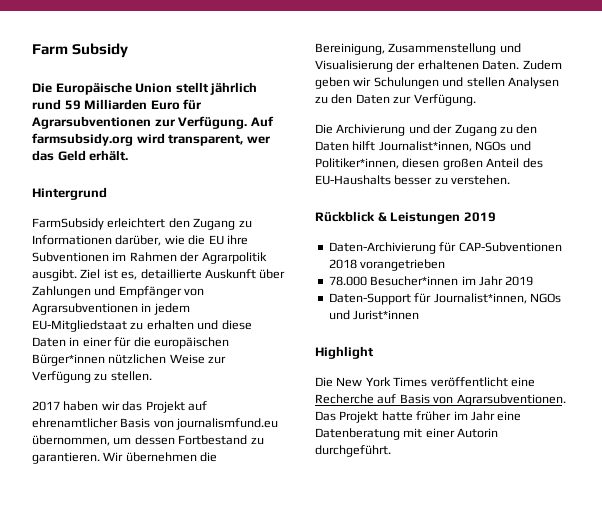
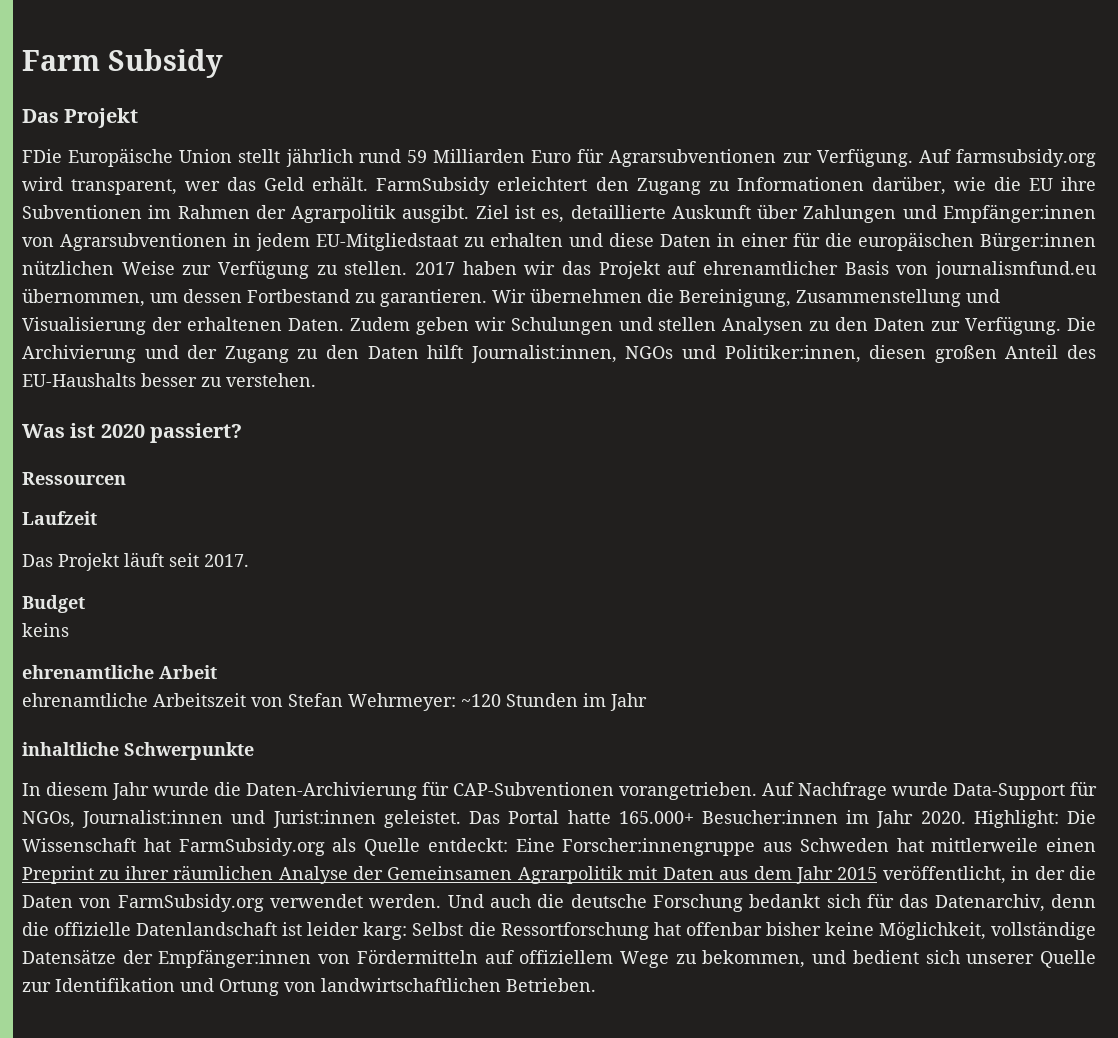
[32,83,52,93] Die -> [22,108,139,128] [22,149,62,163] Das Projekt // FDie
[32,187,107,200] // Hintergrund // -> (369, 183) none
[118,286,182,298] Empfänger -> [943,204,1097,223] Empfänger:innen
[32,354,105,366] Bürger*innen -> [980,232,1096,251] Bürger:innen
(152, 376) // -> (408, 268) none
(476, 100) // -> (1062, 325) none
[378,141,531,152] [315,158,399,169] Journalist*innen, NGOs und Politiker*innen, -> [470,345,861,363] Journalist:innen, NGOs und Politiker:innen,
[315,211,496,224] [328,242,562,254] [328,259,446,271] [328,276,534,286] [328,293,561,305] [328,310,420,320] [315,346,374,359] [315,377,535,387] [315,394,566,406] [315,411,522,423] [315,428,499,440] [315,445,391,457] Rückblick & Leistungen 2019 // Daten-Archivierung für CAP-Subventionen 2018 vorangetrieben // 78.000 Besucher*innen im Jahr 2019 // Daten-Support für Journalist*innen, NGOs und Jurist*innen // Highlight // Die New York Times veröffentlicht eine Recherche auf Basis von Agrarsubventionen. Das Projekt hatte früher im Jahr eine Datenberatung mit einer Autorin durchgeführt. -> [22,423,243,443] [22,472,126,485] [22,511,97,525] [22,552,249,571] [22,595,85,613] [22,623,69,637] [22,665,217,679] [22,693,647,711] [22,742,254,760] [22,781,1097,800] [22,810,1096,828] [22,838,1096,856] [22,865,1096,884] [22,893,1097,912] [22,921,1096,940] [22,949,1096,968] [22,978,596,996] Was ist 2020 passiert? // Ressourcen // Laufzeit // Das Projekt läuft seit 2017. // Budget // keins // ehrenamtliche Arbeit // ehrenamtliche Arbeitszeit von Stefan Wehrmeyer: ~120 Stunden im Jahr // inhaltliche Schwerpunkte // In diesem Jahr wurde die Daten-Archivierung für CAP-Subventionen vorangetrieben. Auf Nachfrage wurde Data-Support für NGOs, Journalist:innen und Jurist:innen geleistet. Das Portal hatte 165.000+ Besucher:innen im Jahr 2020. Highlight: Die Wissenschaft hat FarmSubsidy.org als Quelle entdeckt: Eine Forscher:innengruppe aus Schweden hat mittlerweile einen Preprint zu ihrer räumlichen Analyse der Gemeinsamen Agrarpolitik mit Daten aus dem Jahr 2015 veröffentlicht, in der die Daten von FarmSubsidy.org verwendet werden. Und auch die deutsche Forschung bedankt sich für das Datenarchiv, denn die offizielle Datenlandschaft ist leider karg: Selbst die Ressortforschung hat offenbar bisher keine Möglichkeit, vollständige Datensätze der Empfänger:innen von Fördermitteln auf offiziellem Wege zu bekommen, und bedient sich unserer Quelle zur Identifikation und Ortung von landwirtschaftlichen Betrieben.

